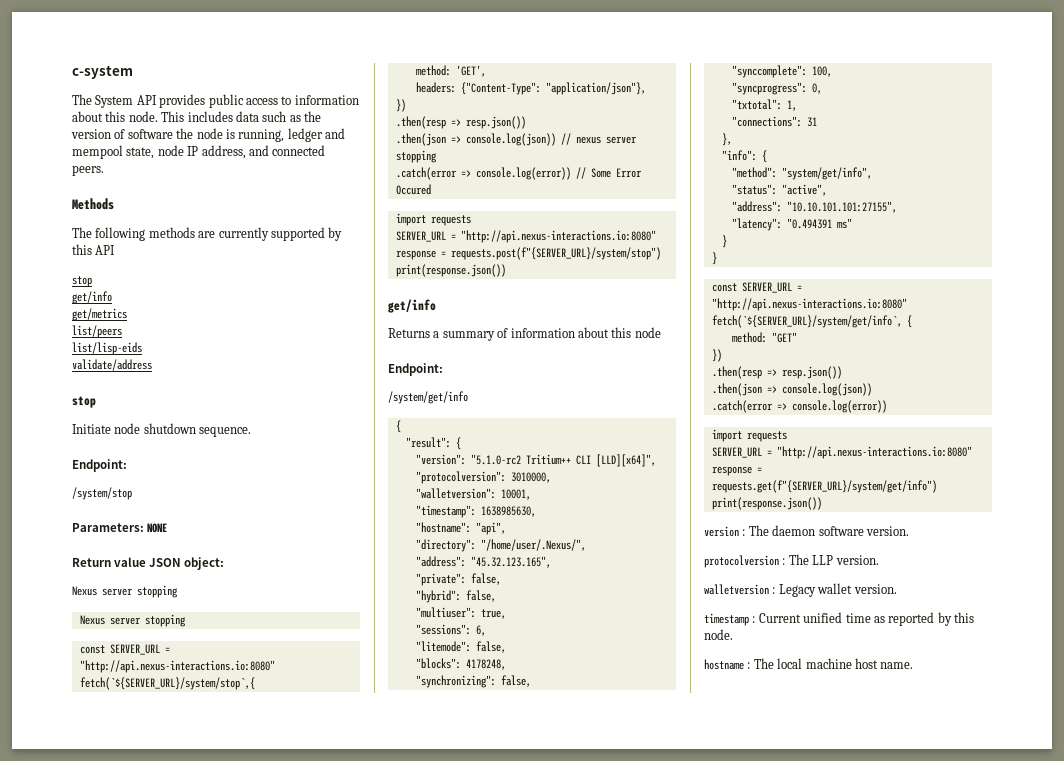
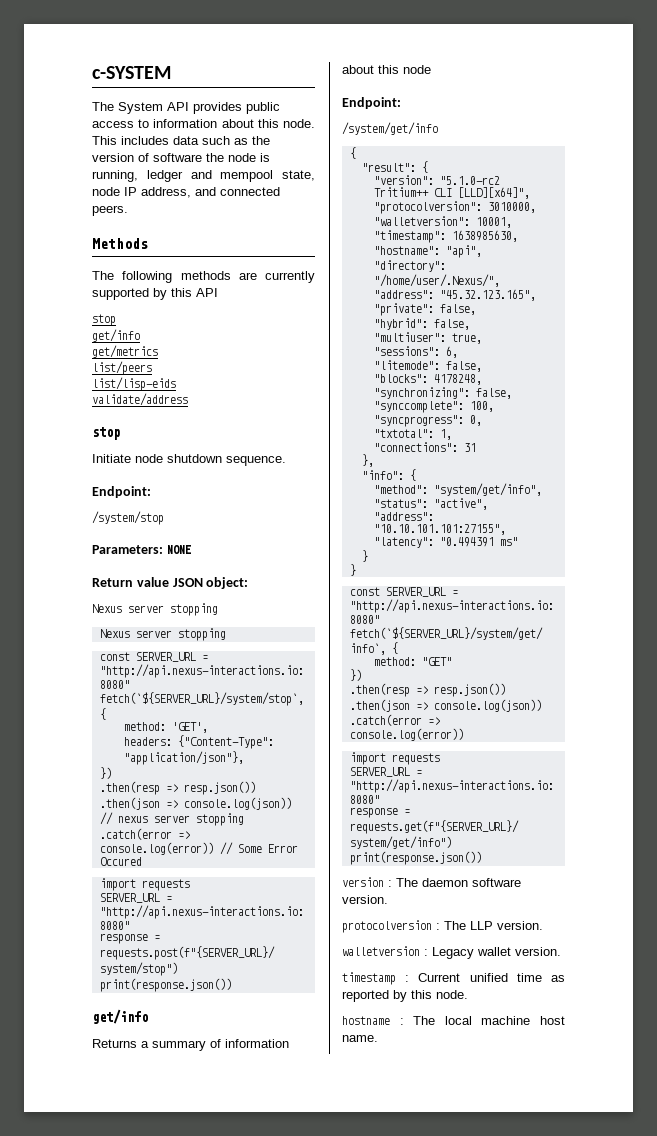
[72,65,133,79] c-system -> [92,66,171,79] c-SYSTEM

